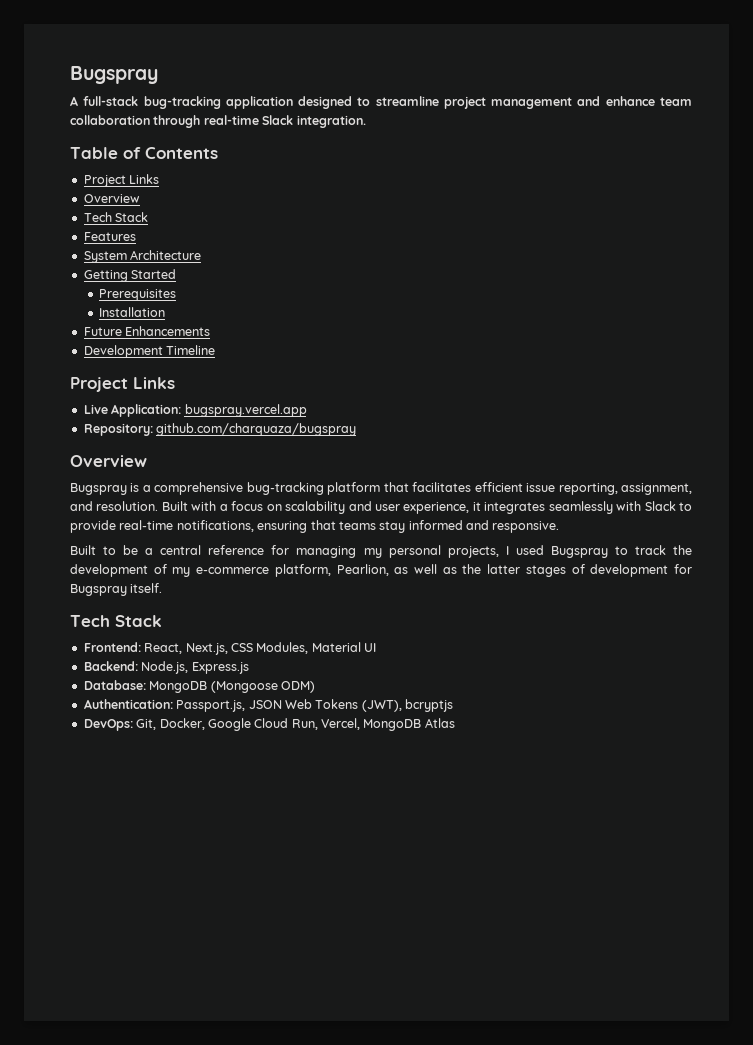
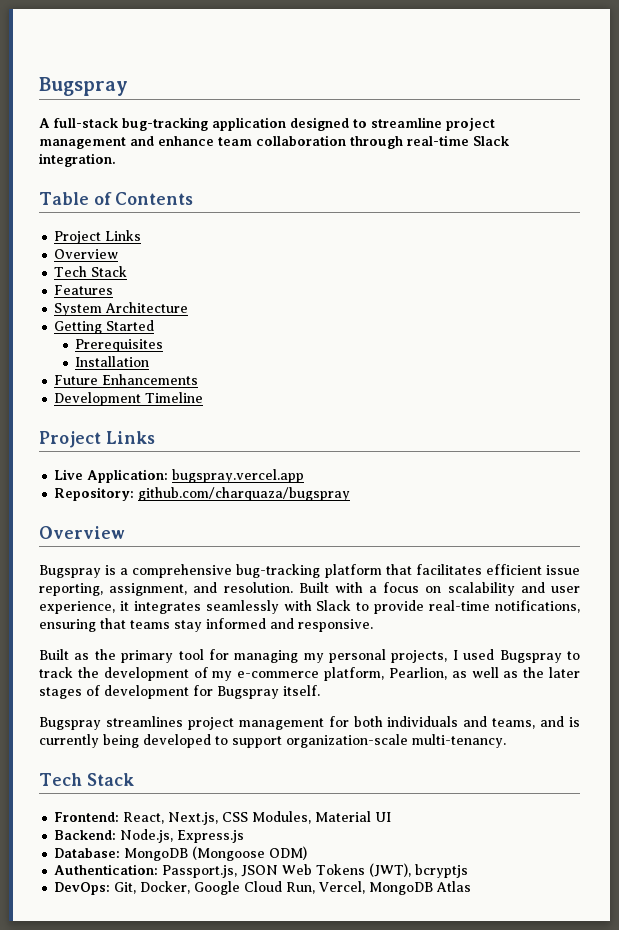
[103,545,265,555] to be a central reference -> [74,649,204,663] as the primary tool
[487,564,521,574] latter -> [549,667,580,678] later
(163, 588) none -> [39,716,580,730] [39,734,506,748] // Bugspray streamlines project management for both individuals and teams, and is currently being developed to support organization-scale multi-tenancy.

